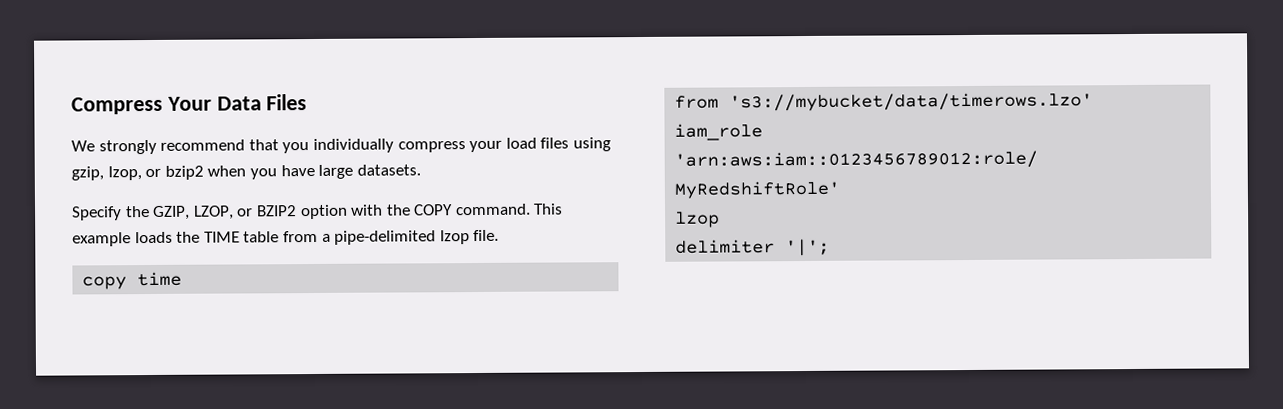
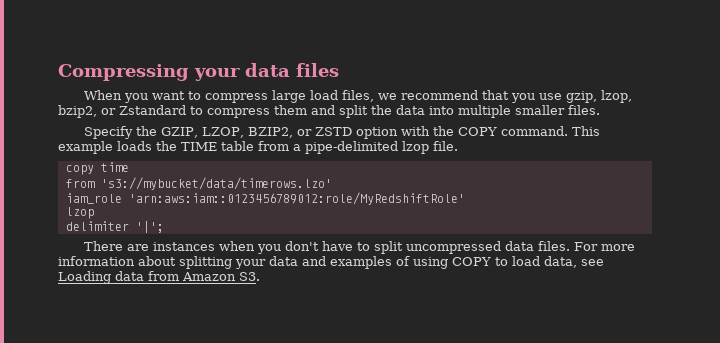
[71,94,308,115] [71,137,611,155] [71,164,421,181] Compress Your Data Files // We strongly recommend that you individually compress your load files using gzip, lzop, or bzip2 when you have large datasets. -> [58,63,339,81] [84,90,633,103] [58,105,600,118] Compressing your data files // When you want to compress large load files, we recommend that you use gzip, lzop, bzip2, or Zstandard to compress them and split the data into multiple smaller files.
[237,205,297,217] or BZIP2 -> [248,127,353,138] BZIP2, or ZSTD
(831, 247) none -> [84,241,636,254] [58,256,604,269] [58,271,260,284] // There are instances when you don't have to split uncompressed data files. For more information about splitting your data and examples of using COPY to load data, see Loading data from Amazon S3.

